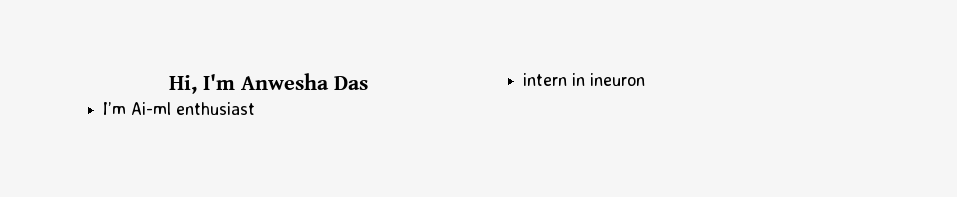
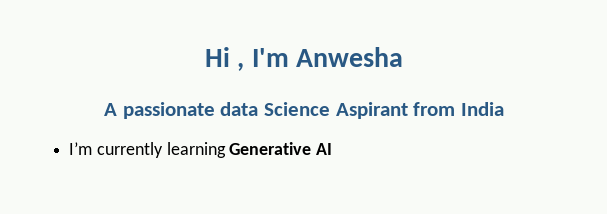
[169,75,197,94] Hi, -> [204,47,245,71] Hi ,
[334,76,368,90] [103,102,256,115] [523,73,646,86] Das // I’m Ai-ml enthusiast // intern in ineuron -> [104,102,504,119] [69,142,333,158] // A passionate data Science Aspirant from India // I’m currently learning Generative AI

